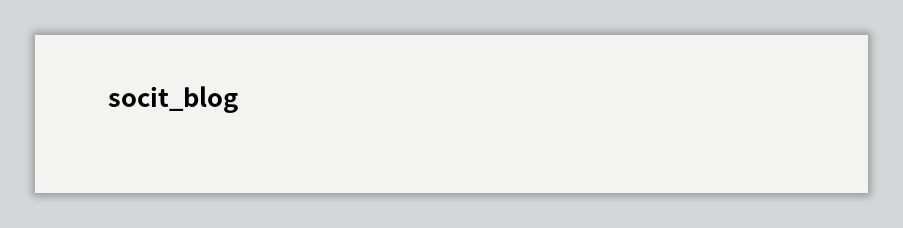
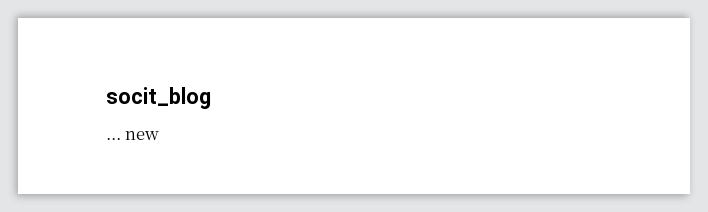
(238, 99) none -> [106,131,160,140] // ... new

